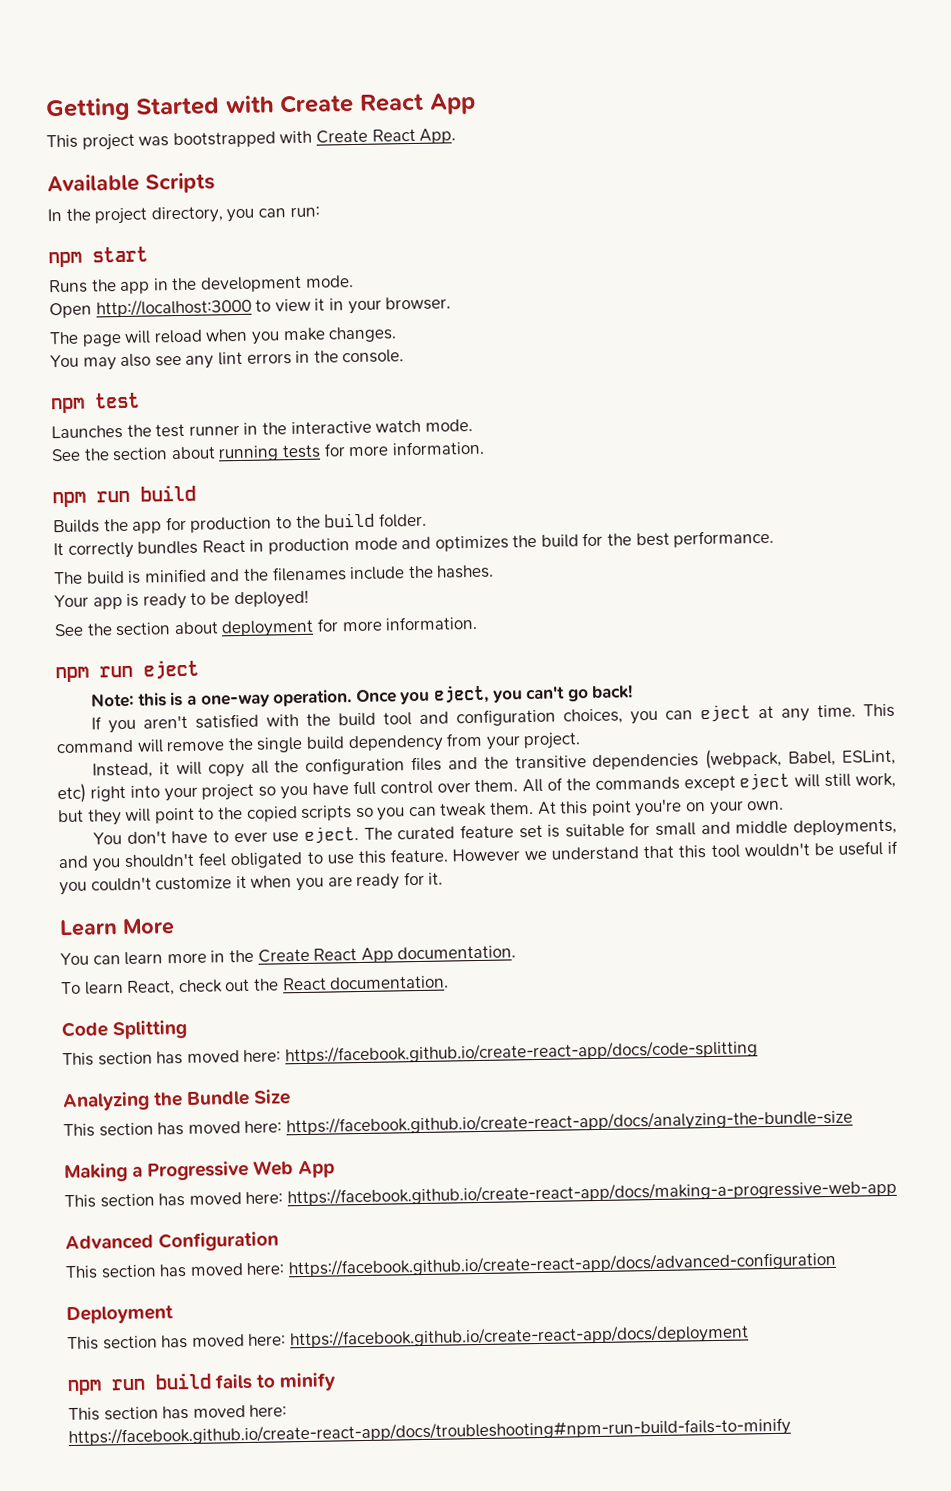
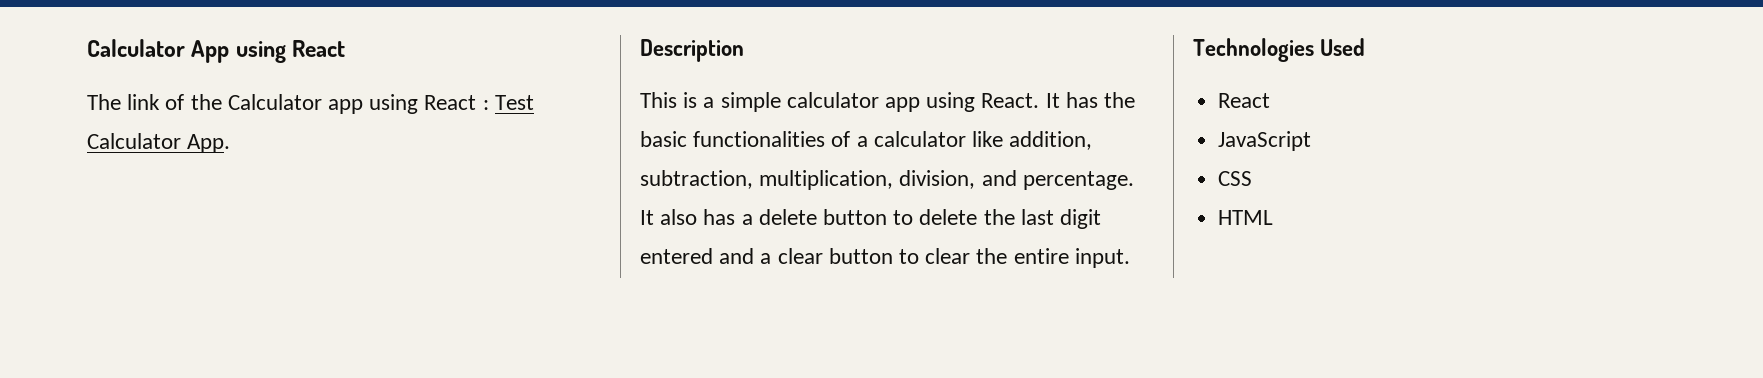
[45,92,476,122] [46,128,457,151] [47,172,215,194] [47,206,320,225] [48,246,148,268] [48,275,354,295] [49,296,452,319] [49,326,398,347] [50,349,405,371] [50,392,140,414] [51,419,473,440] [51,440,485,462] [52,484,196,508] [53,512,427,534] [53,529,775,559] [53,564,495,585] [54,589,309,610] [54,615,479,638] [55,659,199,683] [91,684,634,708] [91,703,895,734] [56,732,582,754] [92,748,897,779] [57,772,897,804] [58,799,785,826] [93,818,898,845] [58,840,898,872] [59,871,444,896] [59,918,175,937] [60,945,517,966] [60,975,450,996] [61,1019,188,1040] [62,1039,758,1067] [62,1089,292,1112] [63,1108,853,1138] [64,1160,335,1183] [64,1178,897,1209] [65,1231,280,1252] [65,1250,836,1280] [66,1305,173,1325] [67,1323,749,1351] [67,1372,337,1396] [68,1404,288,1422] [68,1416,791,1448] Getting Started with Create React App // This project was bootstrapped with Create React App. // Available Scripts // In the project directory, you can run: // npm start // Runs the app in the development mode. // Open http://localhost:3000 to view it in your browser. // The page will reload when you make changes. // You may also see any lint errors in the console. // npm test // Launches the test runner in the interactive watch mode. // See the section about running tests for more information. // npm run build // Builds the app for production to the build folder. // It correctly bundles React in production mode and optimizes the build for the best performance. // The build is minified and the filenames include the hashes. // Your app is ready to be deployed! // See the section about deployment for more information. // npm run eject // Note: this is a one-way operation. Once you eject, you can't go back! // If you aren't satisfied with the build tool and configuration choices, you can eject at any time. This command will remove the single build dependency from your project. // Instead, it will copy all the configuration files and the transitive dependencies (webpack, Babel, ESLint, etc) right into your project so you have full control over them. All of the commands except eject will still work, but they will point to the copied scripts so you can tweak them. At this point you're on your own. // You don't have to ever use eject. The curated feature set is suitable for small and middle deployments, and you shouldn't feel obligated to use this feature. However we understand that this tool wouldn't be useful if you couldn't customize it when you are ready for it. // Learn More // You can learn more in the Create React App documentation. // To learn React, check out the React documentation. // Code Splitting // This section has moved here: https://facebook.github.io/create-react-app/docs/code-splitting // Analyzing the Bundle Size // This section has moved here: https://facebook.github.io/create-react-app/docs/analyzing-the-bundle-size // Making a Progressive Web App // This section has moved here: https://facebook.github.io/create-react-app/docs/making-a-progressive-web-app // Advanced Configuration // This section has moved here: https://facebook.github.io/create-react-app/docs/advanced-configuration // Deployment // This section has moved here: https://facebook.github.io/create-react-app/docs/deployment // npm run build fails to minify // This section has moved here: https://facebook.github.io/create-react-app/docs/troubleshooting#npm-run-build-fails-to-minify -> [87,39,346,63] [87,94,534,114] [87,133,231,153] [640,39,744,62] [640,92,1136,112] [640,131,1093,150] [640,170,1134,190] [640,209,1102,229] [640,248,1130,268] [1193,38,1366,62] [1218,93,1271,108] [1218,131,1312,151] [1218,171,1253,186] [1218,210,1274,225] Calculator App using React // The link of the Calculator app using React : Test Calculator App. // Description // This is a simple calculator app using React. It has the basic functionalities of a calculator like addition, subtraction, multiplication, division, and percentage. It also has a delete button to delete the last digit entered and a clear button to clear the entire input. // Technologies Used // React // JavaScript // CSS // HTML

